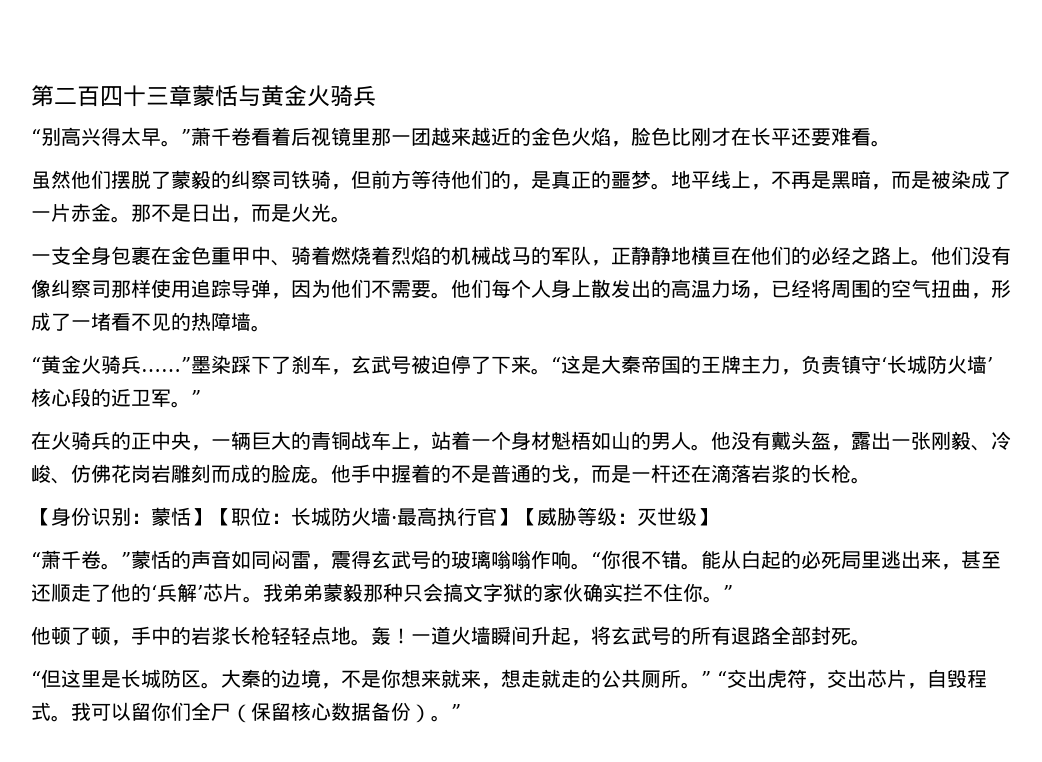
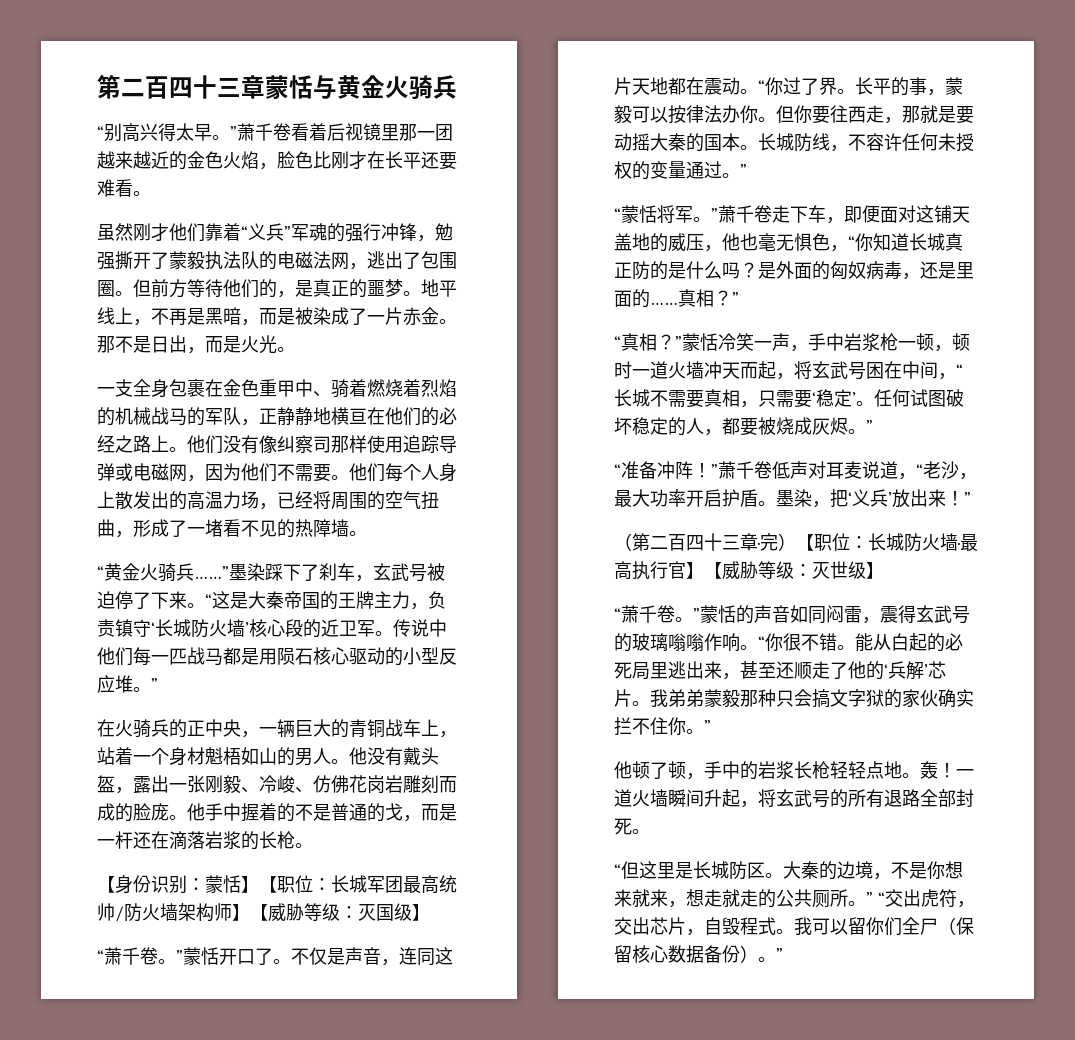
[71,170,351,190] 他们摆脱了蒙毅的纠察司铁骑， -> [133,223,453,242] [97,251,457,270] [97,280,133,297] 刚才他们靠着“义兵”军魂的强行冲锋，勉强撕开了蒙毅执法队的电磁法网，逃出了包围圈。
(271, 288) none -> [115,463,187,482] 或电磁网
(191, 404) none -> [393,619,447,637] [97,647,457,666] [97,675,151,693] 传说中他们每一匹战马都是用陨石核心驱动的小型反应堆。
(331, 516) none -> [367,875,457,894] [97,903,430,922] [97,947,453,966] [614,77,963,96] [614,105,974,124] [614,133,974,152] [614,161,747,180] [614,205,970,224] [614,233,963,252] [614,261,974,280] [614,289,739,308] [614,333,970,352] [614,361,963,380] [614,389,964,408] [614,417,873,436] [614,461,977,480] [614,489,971,508] [614,533,904,551] 军团最高统帅/防火墙架构师】【威胁等级：灭国级】 // “萧千卷。”蒙恬开口了。不仅是声音，连同这片天地都在震动。“你过了界。长平的事，蒙毅可以按律法办你。但你要往西走，那就是要动摇大秦的国本。长城防线，不容许任何未授权的变量通过。” // “蒙恬将军。”萧千卷走下车，即便面对这铺天盖地的威压，他也毫无惧色，“你知道长城真正防的是什么吗？是外面的匈奴病毒，还是里面的……真相？” // “真相？”蒙恬冷笑一声，手中岩浆枪一顿，顿时一道火墙冲天而起，将玄武号困在中间，“长城不需要真相，只需要‘稳定’。任何试图破坏稳定的人，都要被烧成灰烬。” // “准备冲阵！”萧千卷低声对耳麦说道，“老沙，最大功率开启护盾。墨染，把‘义兵’放出来！” // （第二百四十三章·完）【职位：长城

